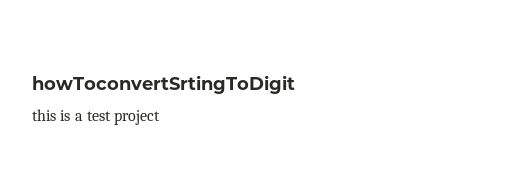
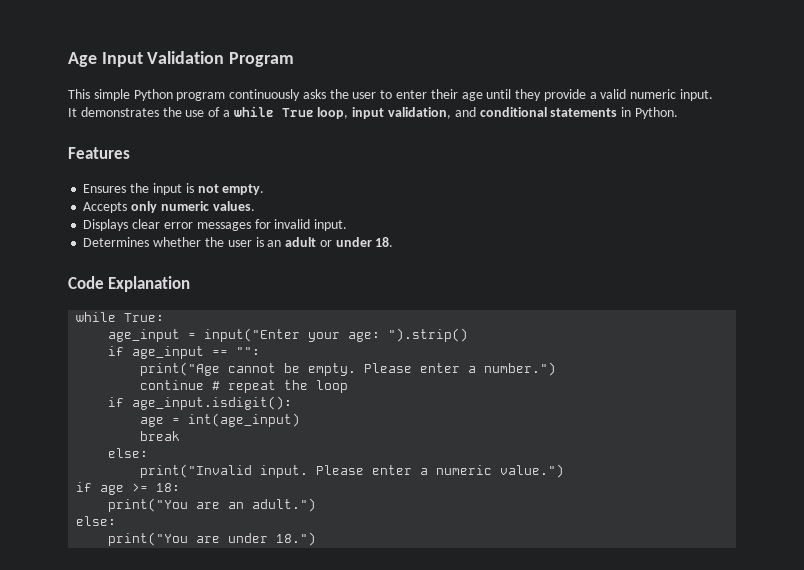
[32,75,295,94] [32,109,161,125] howToconvertSrtingToDigit // this is a test project -> [68,51,295,67] [68,89,714,101] [68,106,678,119] [68,147,130,159] [83,183,265,195] [83,201,255,213] [83,219,348,231] [83,237,394,247] [68,276,191,292] [76,312,165,322] [108,328,469,342] [108,346,261,359] [140,362,557,376] [140,380,349,393] [108,396,293,410] [140,413,301,427] [140,431,181,441] [108,448,149,458] [140,464,565,478] [76,482,181,495] [108,498,317,512] [76,516,117,526] [108,532,317,546] Age Input Validation Program // This simple Python program continuously asks the user to enter their age until they provide a valid numeric input. // It demonstrates the use of a while True loop, input validation, and conditional statements in Python. // Features // Ensures the input is not empty. // Accepts only numeric values. // Displays clear error messages for invalid input. // Determines whether the user is an adult or under 18. // Code Explanation // while True: // age_input = input("Enter your age: ").strip() // if age_input == "": // print("Age cannot be empty. Please enter a number.") // continue # repeat the loop // if age_input.isdigit(): // age = int(age_input) // break // else: // print("Invalid input. Please enter a numeric value.") // if age >= 18: // print("You are an adult.") // else: // print("You are under 18.")

